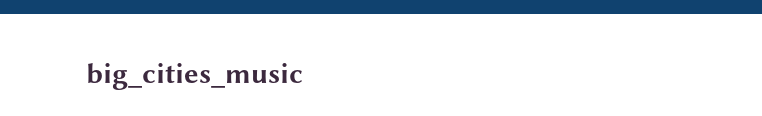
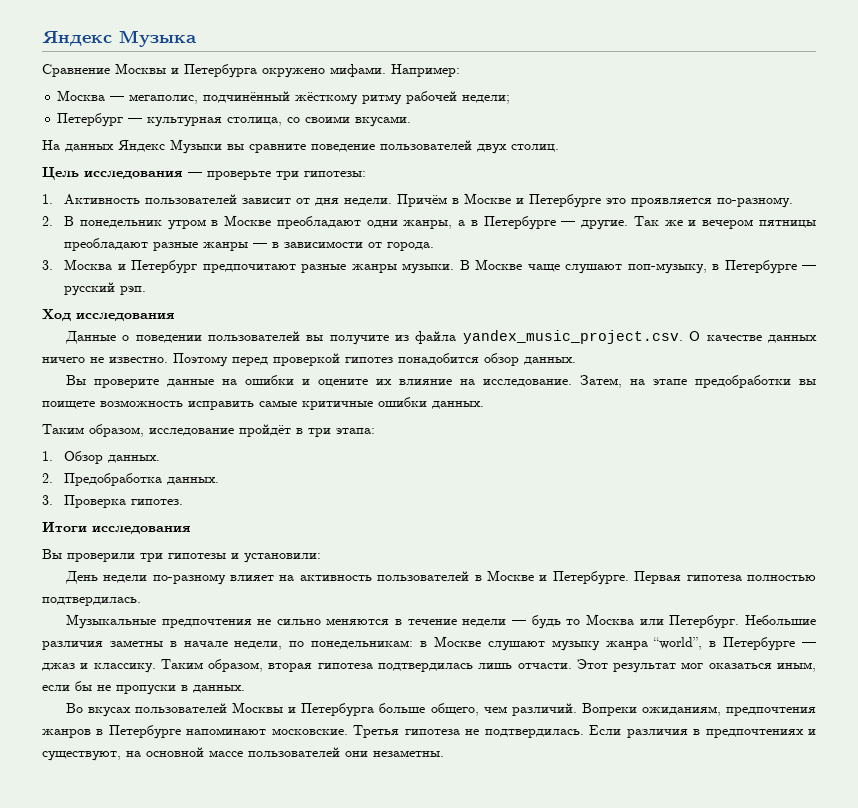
[86,63,303,90] big_cities_music -> [42,30,197,47] [42,63,460,78] [57,90,511,105] [57,113,412,127] [42,139,559,154] [42,167,366,180] [42,193,794,208] [42,215,816,230] [64,238,435,251] [42,259,816,274] [64,282,147,296] [42,309,175,321] [64,330,817,345] [42,353,576,367] [65,375,816,388] [42,397,484,410] [42,424,375,437] [42,451,161,464] [42,473,220,486] [42,495,184,508] [42,521,191,534] [42,549,321,563] [64,570,816,585] [42,597,141,606] [65,614,816,629] [42,636,817,651] [42,659,817,673] [42,681,245,695] [65,702,817,717] [42,725,816,739] [42,747,444,761] Яндекс Музыка // Сравнение Москвы и Петербурга окружено мифами. Например: // Москва — мегаполис, подчинённый жёсткому ритму рабочей недели; // Петербург — культурная столица, со своими вкусами. // На данных Яндекс Музыки вы сравните поведение пользователей двух столиц. // Цель исследования — проверьте три гипотезы: // 1. Активность пользователей зависит от дня недели. Причём в Москве и Петербурге это проявляется по-разному. // 2. В понедельник утром в Москве преобладают одни жанры, а в Петербурге — другие. Так же и вечером пятницы преобладают разные жанры — в зависимости от города. // 3. Москва и Петербург предпочитают разные жанры музыки. В Москве чаще слушают поп-музыку, в Петербурге — русский рэп. // Ход исследования // Данные о поведении пользователей вы получите из файла yandex_music_project.csv. О качестве данных ничего не известно. Поэтому перед проверкой гипотез понадобится обзор данных. // Вы проверите данные на ошибки и оцените их влияние на исследование. Затем, на этапе предобработки вы поищете возможность исправить самые критичные ошибки данных. // Таким образом, исследование пройдёт в три этапа: // 1. Обзор данных. // 2. Предобработка данных. // 3. Проверка гипотез. // Итоги исследования // Вы проверили три гипотезы и установили: // День недели по-разному влияет на активность пользователей в Москве и Петербурге. Первая гипотеза полностью подтвердилась. // Музыкальные предпочтения не сильно меняются в течение недели — будь то Москва или Петербург. Небольшие различия заметны в начале недели, по понедельникам: в Москве слушают музыку жанра “world”, в Петербурге — джаз и классику. Таким образом, вторая гипотеза подтвердилась лишь отчасти. Этот результат мог оказаться иным, если бы не пропуски в данных. // Во вкусах пользователей Москвы и Петербурга больше общего, чем различий. Вопреки ожиданиям, предпочтения жанров в Петербурге напоминают московские. Третья гипотеза не подтвердилась. Если различия в предпочтениях и существуют, на основной массе пользователей они незаметны.

